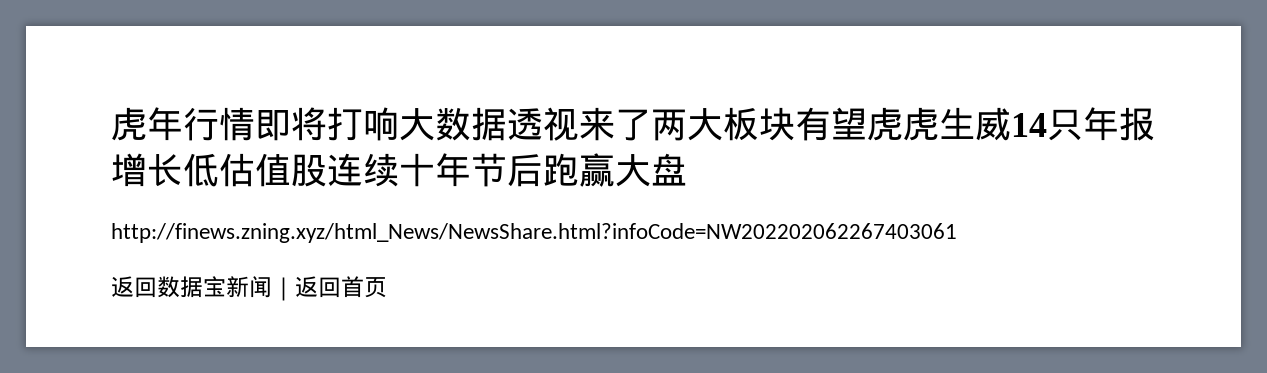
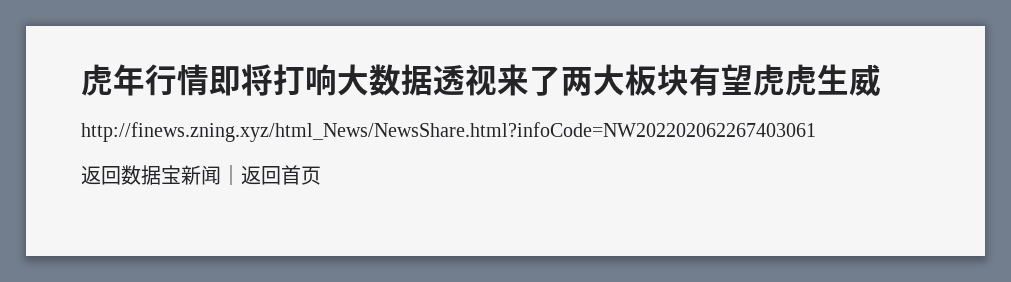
[1011,107,1155,141] [111,153,687,187] 14只年报增长低估值股连续十年节后跑赢大盘 -> (881, 80) none

